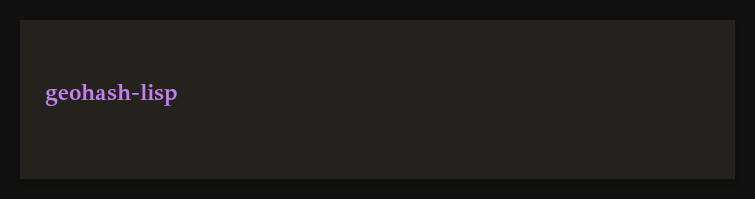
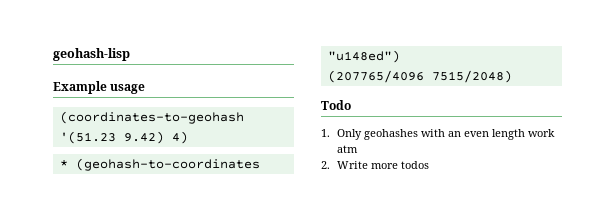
(178, 95) none -> [53,81,146,94] [59,111,244,124] [59,131,188,144] [59,158,260,171] [327,50,400,63] [327,70,512,83] [321,100,351,110] [321,129,555,140] [336,145,358,153] [321,161,429,169] // Example usage // (coordinates-to-geohash '(51.23 9.42) 4) // * (geohash-to-coordinates "u148ed") // (207765/4096 7515/2048) // Todo // 1. Only geohashes with an even length work atm // 2. Write more todos

